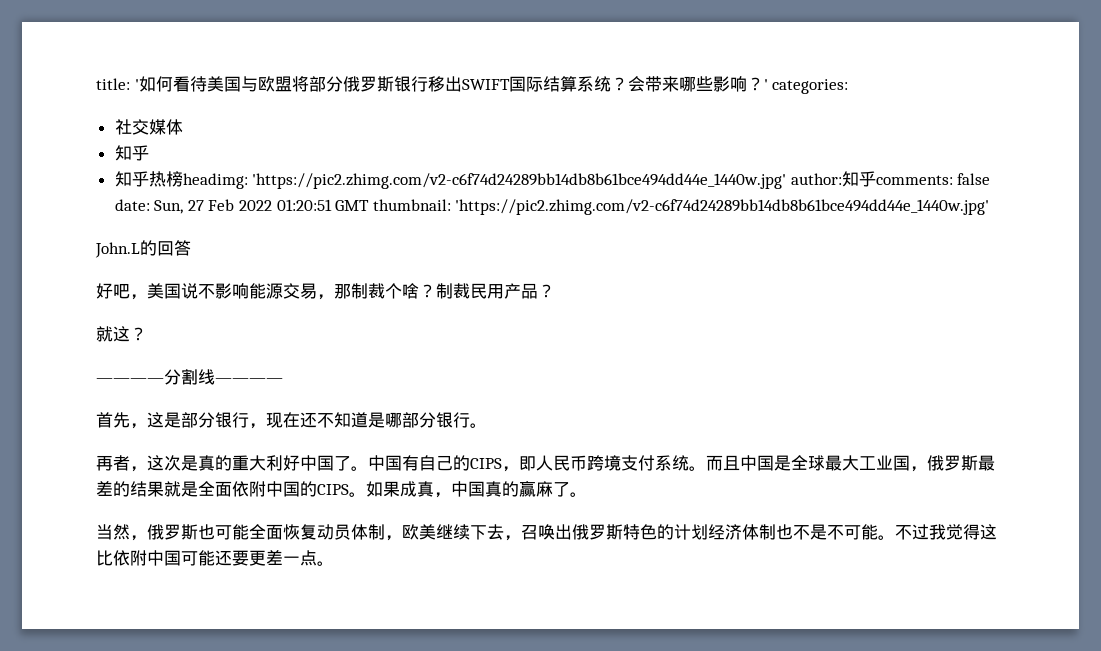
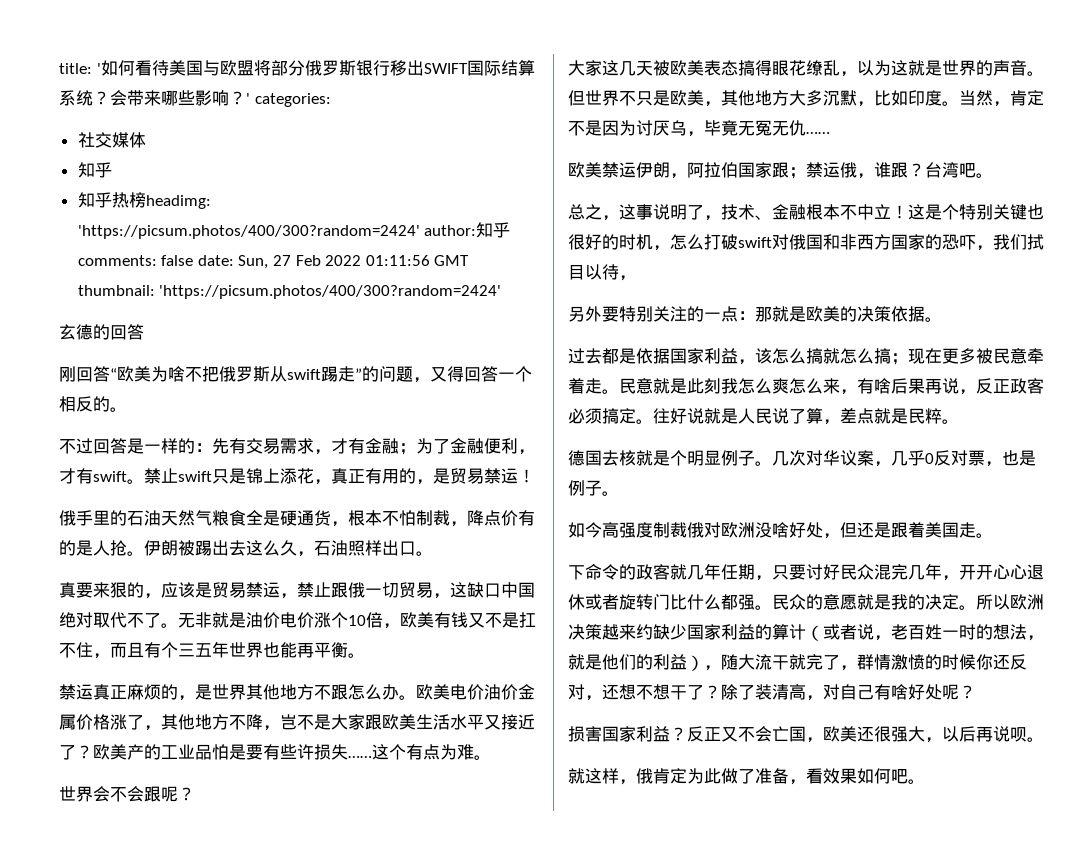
[252,173,787,189] 'https://pic2.zhimg.com/v2-c6f74d24289bb14db8b61bce494dd44e_1440w.jpg' -> [77,225,420,239] 'https://picsum.photos/400/300?random=2424'
[276,199,332,211] 01:20:51 -> [365,255,430,266] 01:11:56
[455,199,990,215] [95,242,140,258] 'https://pic2.zhimg.com/v2-c6f74d24289bb14db8b61bce494dd44e_1440w.jpg' // John.L -> [159,285,502,299] [59,324,93,340] 'https://picsum.photos/400/300?random=2424' // 玄德
[96,283,555,300] [96,326,147,342] [96,369,283,385] [96,412,487,429] [96,455,995,472] [96,480,587,498] [96,524,997,541] [96,550,317,566] 好吧，美国说不影响能源交易，那制裁个啥？制裁民用产品？ // 就这？ // ————分割线———— // 首先，这是部分银行，现在还不知道是哪部分银行。 // 再者，这次是真的重大利好中国了。中国有自己的CIPS，即人民币跨境支付系统。而且中国是全球最大工业国，俄罗斯最差的结果就是全面依附中国的CIPS。如果成真，中国真的赢麻了。 // 当然，俄罗斯也可能全面恢复动员体制，欧美继续下去，召唤出俄罗斯特色的计划经济体制也不是不可能。不过我觉得这比依附中国可能还要更差一点 -> [59,366,532,383] [59,396,127,412] [59,438,535,455] [59,468,535,485] [59,510,535,527] [59,540,433,557] [59,582,535,599] [59,612,536,629] [59,641,365,659] [59,684,535,701] [59,714,535,731] [59,744,491,760] [59,786,195,802] [568,60,1044,77] [568,90,1044,107] [568,120,830,137] [568,162,993,179] [568,204,1044,221] [568,234,1044,251] [568,264,636,281] [568,306,942,322] [568,348,1044,365] [568,378,1044,395] [568,408,959,425] [568,450,1036,467] [568,480,619,496] [568,522,993,539] [568,563,1044,581] [568,594,1044,610] [568,624,1044,641] [568,654,1027,671] [568,684,976,701] [568,726,1044,743] [568,768,908,785] 刚回答“欧美为啥不把俄罗斯从swift踢走”的问题，又得回答一个相反的。 // 不过回答是一样的：先有交易需求，才有金融；为了金融便利，才有swift。禁止swift只是锦上添花，真正有用的，是贸易禁运！ // 俄手里的石油天然气粮食全是硬通货，根本不怕制裁，降点价有的是人抢。伊朗被踢出去这么久，石油照样出口。 // 真要来狠的，应该是贸易禁运，禁止跟俄一切贸易，这缺口中国绝对取代不了。无非就是油价电价涨个10倍，欧美有钱又不是扛不住，而且有个三五年世界也能再平衡。 // 禁运真正麻烦的，是世界其他地方不跟怎么办。欧美电价油价金属价格涨了，其他地方不降，岂不是大家跟欧美生活水平又接近了？欧美产的工业品怕是要有些许损失……这个有点为难。 // 世界会不会跟呢？ // 大家这几天被欧美表态搞得眼花缭乱，以为这就是世界的声音。但世界不只是欧美，其他地方大多沉默，比如印度。当然，肯定不是因为讨厌乌，毕竟无冤无仇…… // 欧美禁运伊朗，阿拉伯国家跟；禁运俄，谁跟？台湾吧。 // 总之，这事说明了，技术、金融根本不中立！这是个特别关键也很好的时机，怎么打破swift对俄国和非西方国家的恐吓，我们拭目以待， // 另外要特别关注的一点：那就是欧美的决策依据。 // 过去都是依据国家利益，该怎么搞就怎么搞；现在更多被民意牵着走。民意就是此刻我怎么爽怎么来，有啥后果再说，反正政客必须搞定。往好说就是人民说了算，差点就是民粹。 // 德国去核就是个明显例子。几次对华议案，几乎0反对票，也是例子。 // 如今高强度制裁俄对欧洲没啥好处，但还是跟着美国走。 // 下命令的政客就几年任期，只要讨好民众混完几年，开开心心退休或者旋转门比什么都强。民众的意愿就是我的决定。所以欧洲决策越来约缺少国家利益的算计（或者说，老百姓一时的想法，就是他们的利益），随大流干就完了，群情激愤的时候你还反对，还想不想干了？除了装清高，对自己有啥好处呢？ // 损害国家利益？反正又不会亡国，欧美还很强大，以后再说呗。 // 就这样，俄肯定为此做了准备，看效果如何吧

